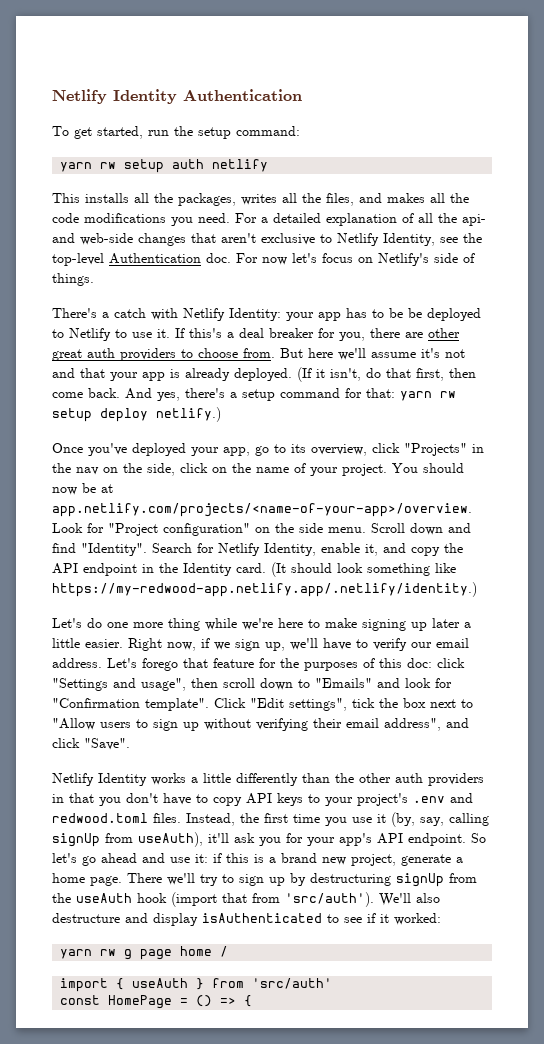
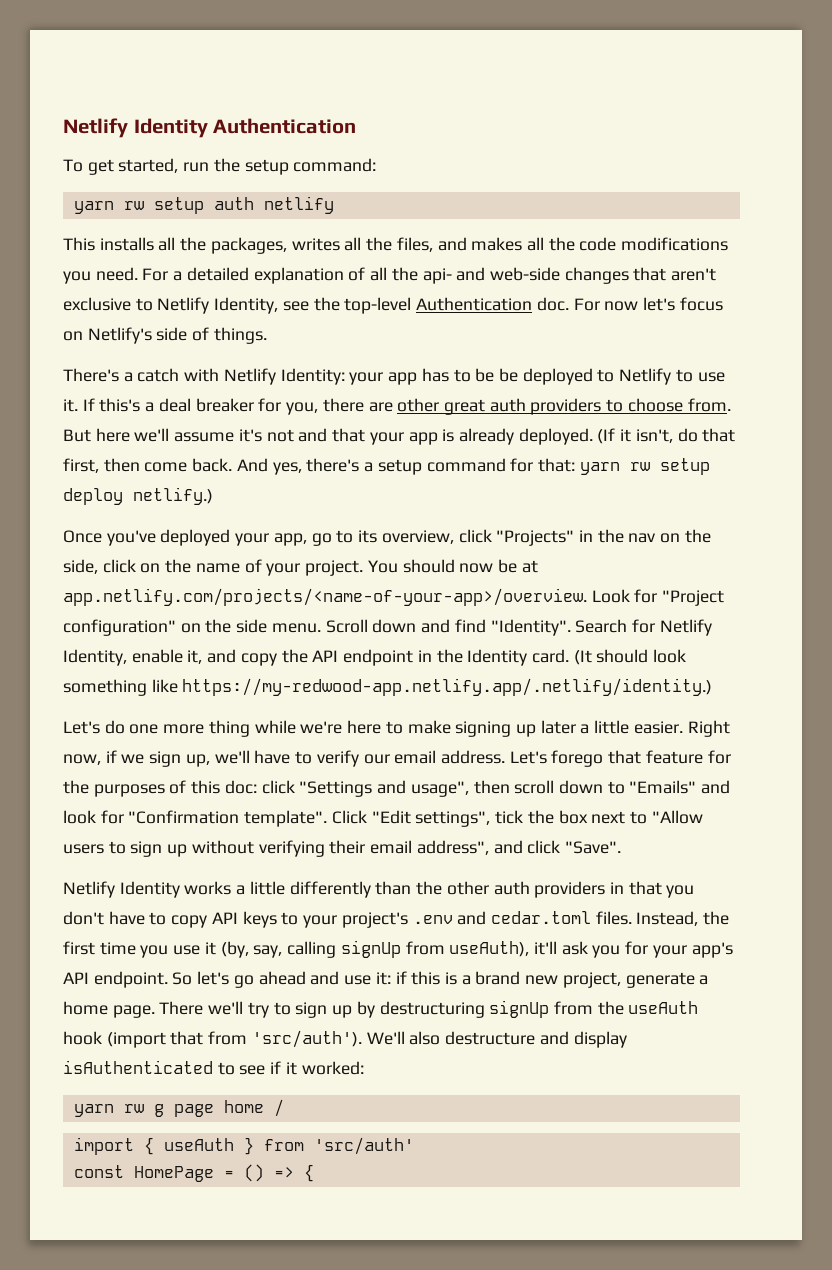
[52,813,148,823] redwood.toml -> [490,911,591,924] cedar.toml

